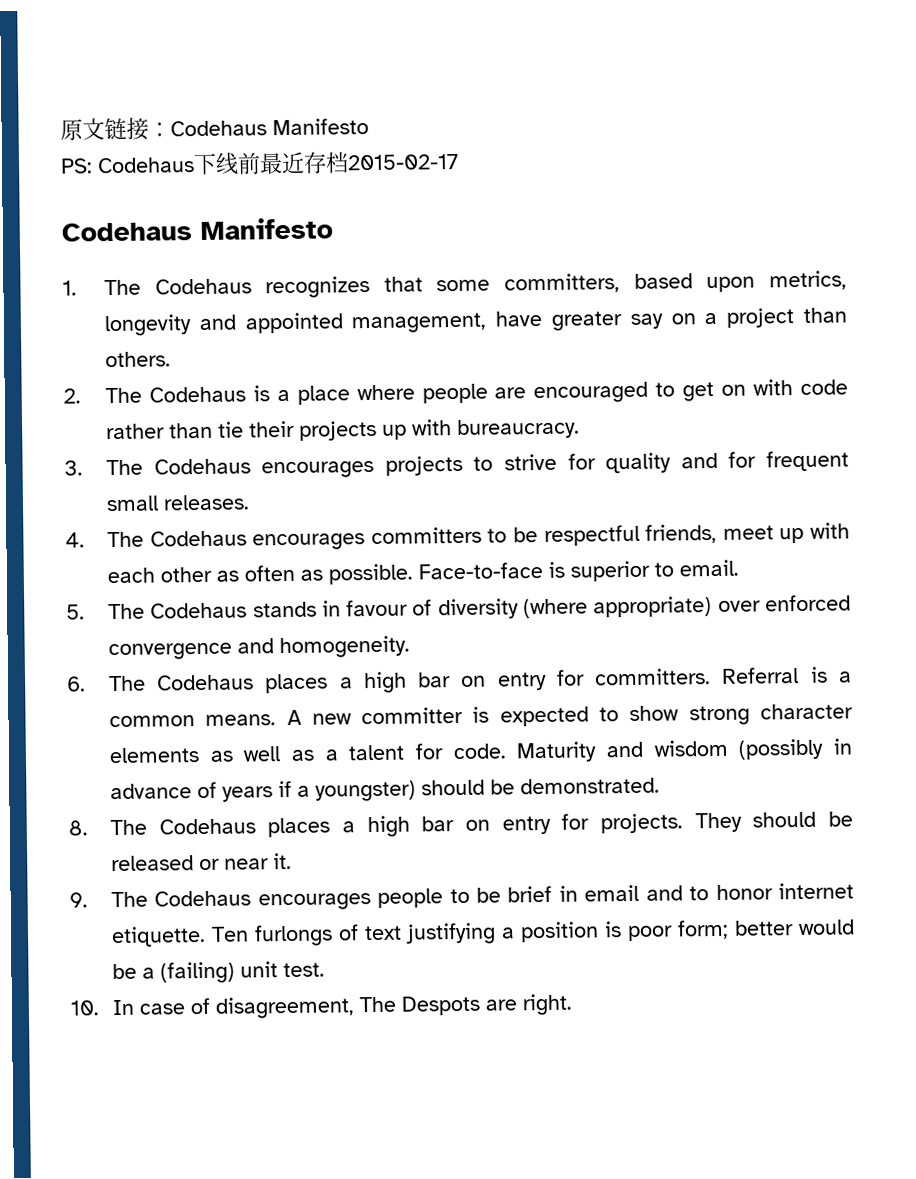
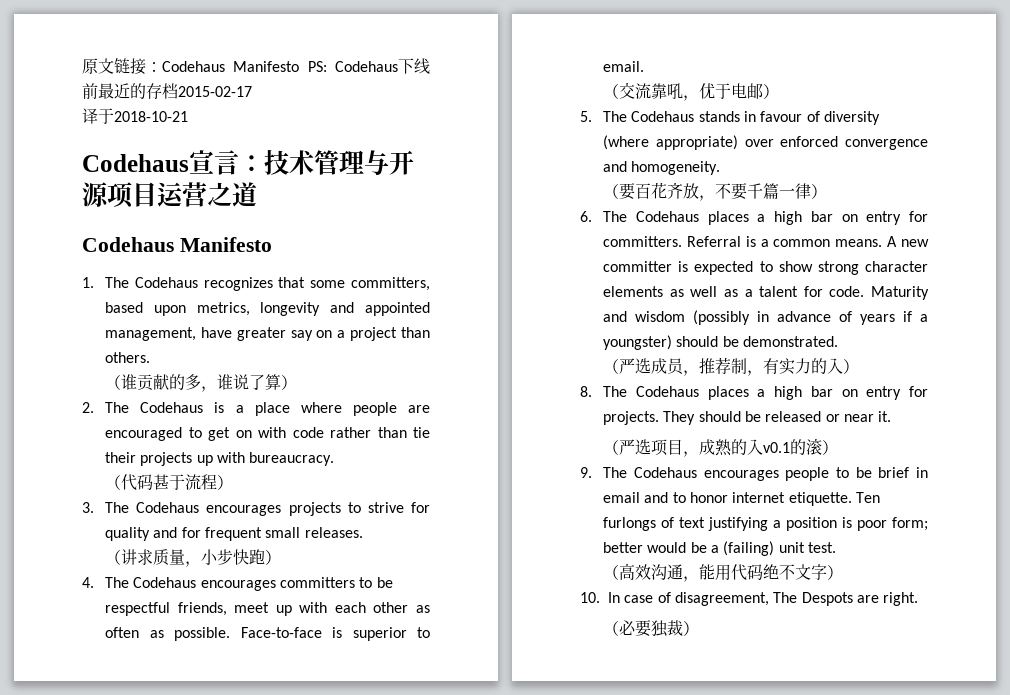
(369, 127) // -> (300, 66) none
(305, 163) none -> [130,83,146,99] 的
(459, 162) none -> [82,108,188,124] [82,150,414,175] [82,182,257,208] // 译于2018-10-21 // Codehaus宣言：技术管理与开源项目运营之道
(171, 359) none -> [105,374,298,392] // （谁贡献的多，谁说了算）
(580, 429) none -> [105,474,234,491] // （代码甚于流程）
(250, 502) none -> [105,549,282,567] // （讲求质量，小步快跑）
(739, 568) none -> [603,82,780,101] // （交流靠吼，优于电邮）
(410, 647) none -> [603,182,828,201] // （要百花齐放，不要千篇一律）
(660, 786) none -> [603,357,860,376] // （严选成员，推荐制，有实力的入）
(292, 861) none -> [603,438,839,457] // （严选项目，成熟的入v0.1的滚）
(325, 970) none -> [603,563,844,582] // （高效沟通，能用代码绝不文字）
(572, 1004) none -> [603,620,700,637] // （必要独裁）

